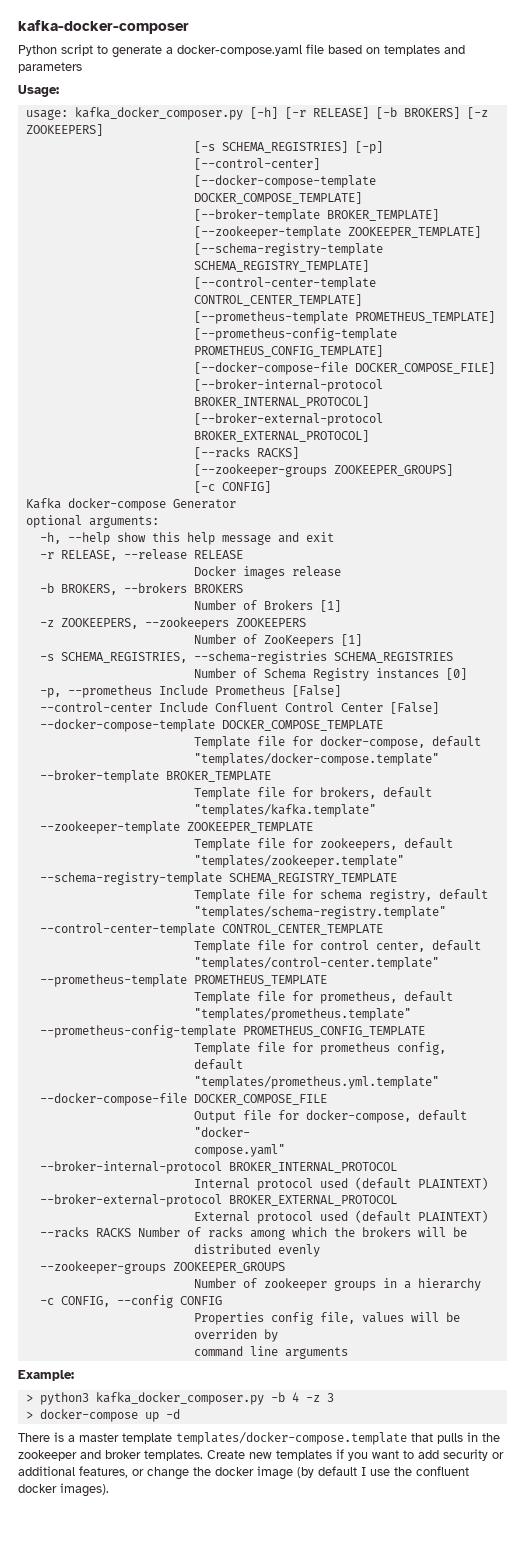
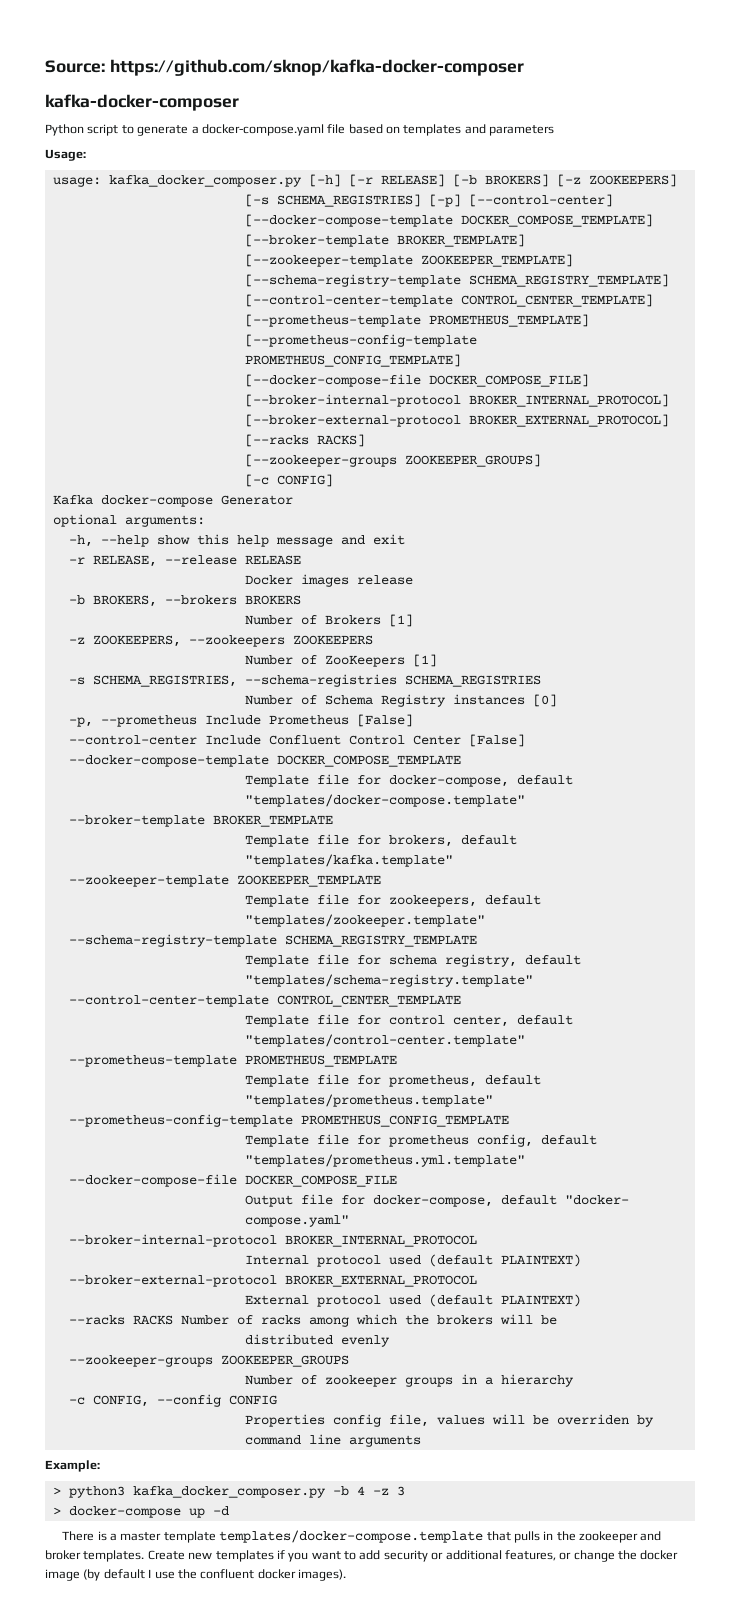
(18, 27) none -> [45,59,524,76] Source: https://github.com/sknop/kafka-docker-composer //

